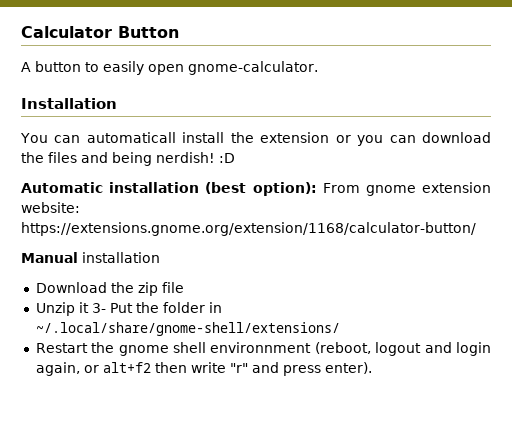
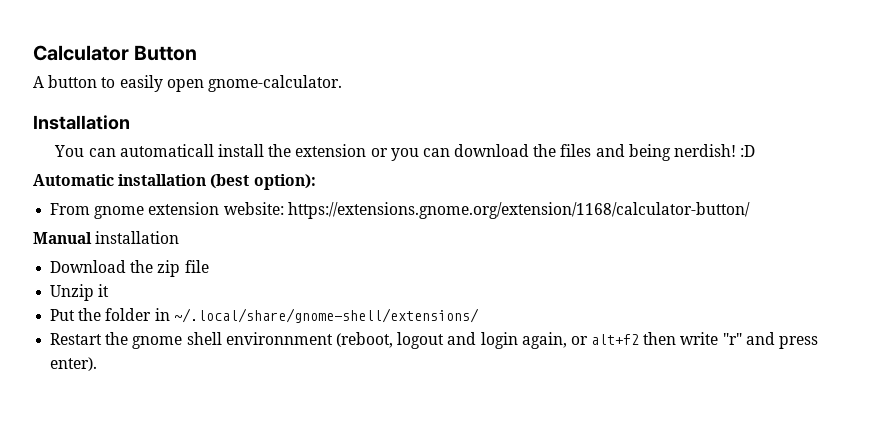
(317, 189) none -> (316, 182) //
[91,303,106,313] 3- -> (110, 290) //

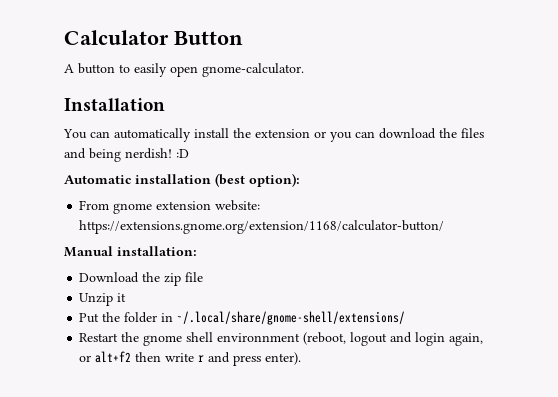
[119,144,214,157] automaticall -> [114,128,191,142] automatically
[95,231,180,244] installation -> [117,246,197,256] installation:
[722,333,742,345] "r" -> [198,355,205,362] r

